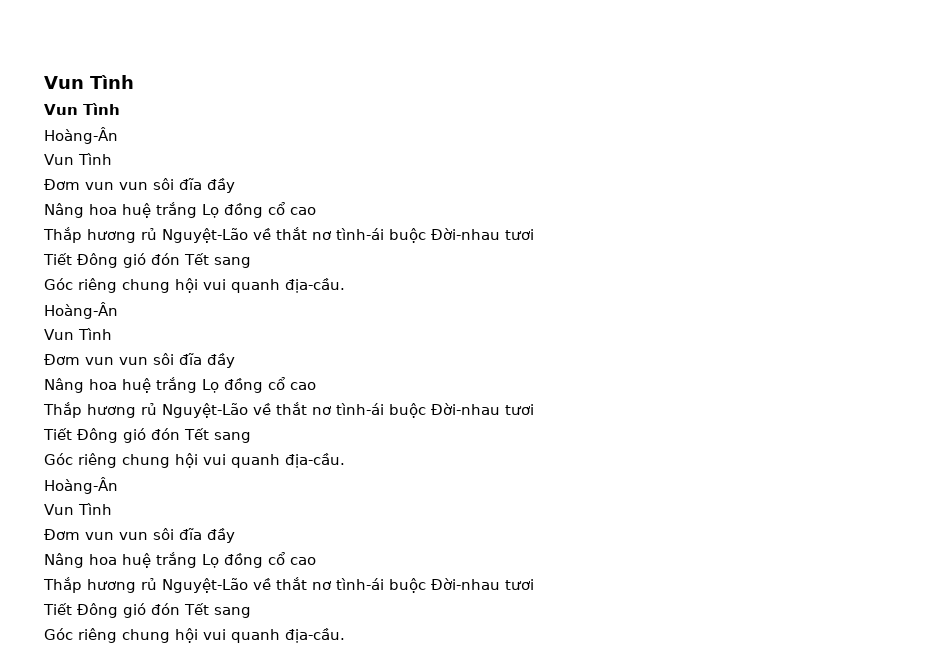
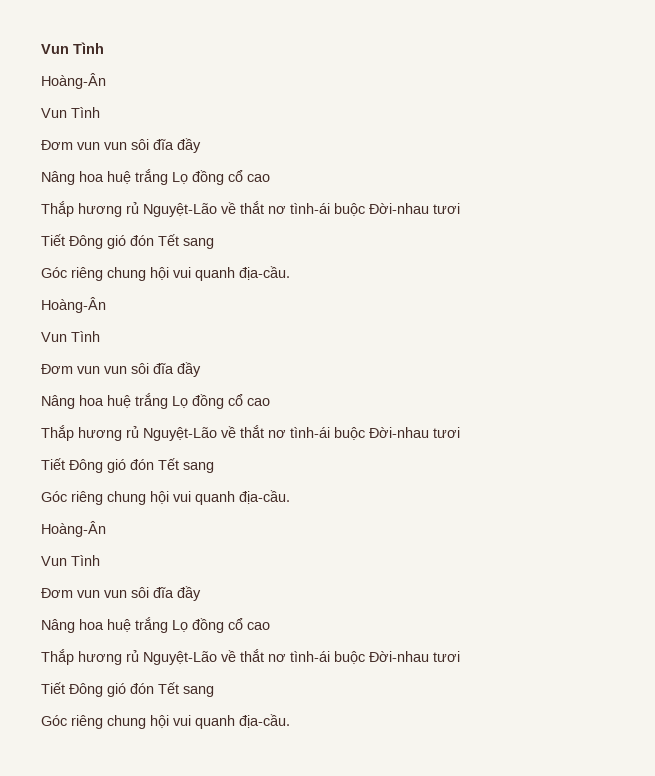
[44,75,134,89] [44,103,120,115] Vun Tình // Vun Tình -> [41,42,104,54] Vun Tình

